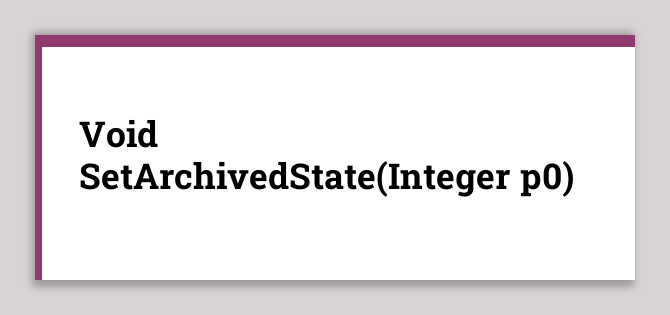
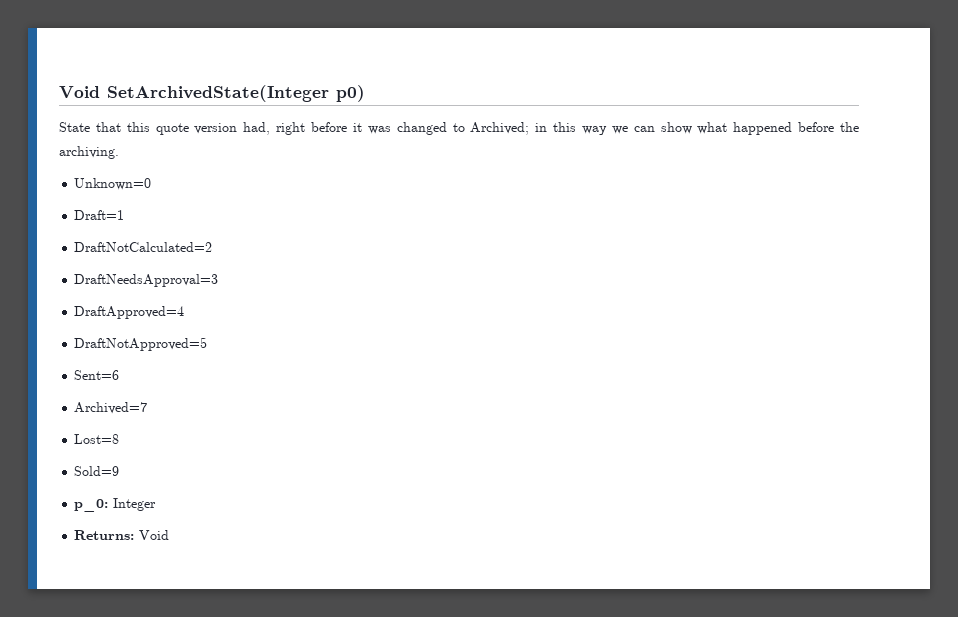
(574, 179) none -> [59,122,860,135] [59,146,119,159] [74,178,152,190] [74,210,125,220] [74,242,213,252] [74,274,219,287] [74,306,185,319] [74,337,208,351] [74,370,120,380] [74,402,148,414] [74,434,120,444] [74,466,120,476] [74,498,157,512] [74,530,170,540] // State that this quote version had, right before it was changed to Archived; in this way we can show what happened before the archiving. // Unknown=0 // Draft=1 // DraftNotCalculated=2 // DraftNeedsApproval=3 // DraftApproved=4 // DraftNotApproved=5 // Sent=6 // Archived=7 // Lost=8 // Sold=9 // p_0: Integer // Returns: Void

